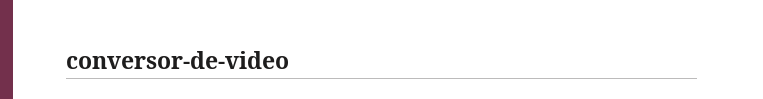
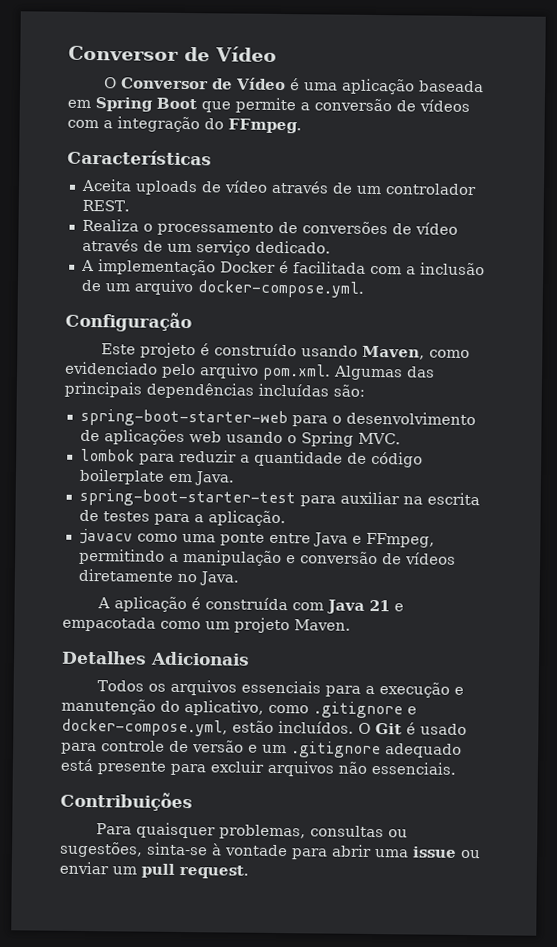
[66,51,289,69] conversor-de-video -> [68,45,277,62] [103,77,484,95] [67,97,470,114] [67,116,302,134] [67,149,212,166] [80,178,477,196] [81,199,130,212] [81,218,458,236] [81,238,331,256] [80,259,485,276] [80,279,365,298] [65,311,192,333] [100,342,470,360] [65,361,435,381] [64,381,365,399] [79,408,476,428] [79,429,401,447] [79,448,423,468] [78,468,235,486] [78,488,480,508] [78,509,286,527] [78,528,435,548] [78,548,456,567] [77,568,239,586] [96,596,404,614] [62,616,351,634] [61,650,250,666] [96,679,464,698] [61,698,417,719] [61,718,467,737] [61,740,462,759] [60,758,456,777] [60,791,193,812] [95,822,408,840] [59,841,481,860] [59,861,249,879] Conversor de Vídeo // O Conversor de Vídeo é uma aplicação baseada em Spring Boot que permite a conversão de vídeos com a integração do FFmpeg. // Características // Aceita uploads de vídeo através de um controlador REST. // Realiza o processamento de conversões de vídeo através de um serviço dedicado. // A implementação Docker é facilitada com a inclusão de um arquivo docker-compose.yml. // Configuração // Este projeto é construído usando Maven, como evidenciado pelo arquivo pom.xml. Algumas das principais dependências incluídas são: // spring-boot-starter-web para o desenvolvimento de aplicações web usando o Spring MVC. // lombok para reduzir a quantidade de código boilerplate em Java. // spring-boot-starter-test para auxiliar na escrita de testes para a aplicação. // javacv como uma ponte entre Java e FFmpeg, permitindo a manipulação e conversão de vídeos diretamente no Java. // A aplicação é construída com Java 21 e empacotada como um projeto Maven. // Detalhes Adicionais // Todos os arquivos essenciais para a execução e manutenção do aplicativo, como .gitignore e docker-compose.yml, estão incluídos. O Git é usado para controle de versão e um .gitignore adequado está presente para excluir arquivos não essenciais. // Contribuições // Para quaisquer problemas, consultas ou sugestões, sinta-se à vontade para abrir uma issue ou enviar um pull request.

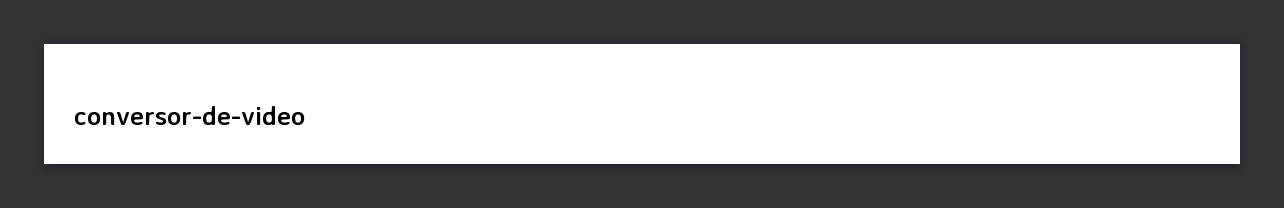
[68,45,277,62] [103,77,484,95] [67,97,470,114] [67,116,302,134] [67,149,212,166] [80,178,477,196] [81,199,130,212] [81,218,458,236] [81,238,331,256] [80,259,485,276] [80,279,365,298] [65,311,192,333] [100,342,470,360] [65,361,435,381] [64,381,365,399] [79,408,476,428] [79,429,401,447] [79,448,423,468] [78,468,235,486] [78,488,480,508] [78,509,286,527] [78,528,435,548] [78,548,456,567] [77,568,239,586] [96,596,404,614] [62,616,351,634] [61,650,250,666] [96,679,464,698] [61,698,417,719] [61,718,467,737] [61,740,462,759] [60,758,456,777] [60,791,193,812] [95,822,408,840] [59,841,481,860] [59,861,249,879] Conversor de Vídeo // O Conversor de Vídeo é uma aplicação baseada em Spring Boot que permite a conversão de vídeos com a integração do FFmpeg. // Características // Aceita uploads de vídeo através de um controlador REST. // Realiza o processamento de conversões de vídeo através de um serviço dedicado. // A implementação Docker é facilitada com a inclusão de um arquivo docker-compose.yml. // Configuração // Este projeto é construído usando Maven, como evidenciado pelo arquivo pom.xml. Algumas das principais dependências incluídas são: // spring-boot-starter-web para o desenvolvimento de aplicações web usando o Spring MVC. // lombok para reduzir a quantidade de código boilerplate em Java. // spring-boot-starter-test para auxiliar na escrita de testes para a aplicação. // javacv como uma ponte entre Java e FFmpeg, permitindo a manipulação e conversão de vídeos diretamente no Java. // A aplicação é construída com Java 21 e empacotada como um projeto Maven. // Detalhes Adicionais // Todos os arquivos essenciais para a execução e manutenção do aplicativo, como .gitignore e docker-compose.yml, estão incluídos. O Git é usado para controle de versão e um .gitignore adequado está presente para excluir arquivos não essenciais. // Contribuições // Para quaisquer problemas, consultas ou sugestões, sinta-se à vontade para abrir uma issue ou enviar um pull request. -> [74,106,305,125] conversor-de-video

